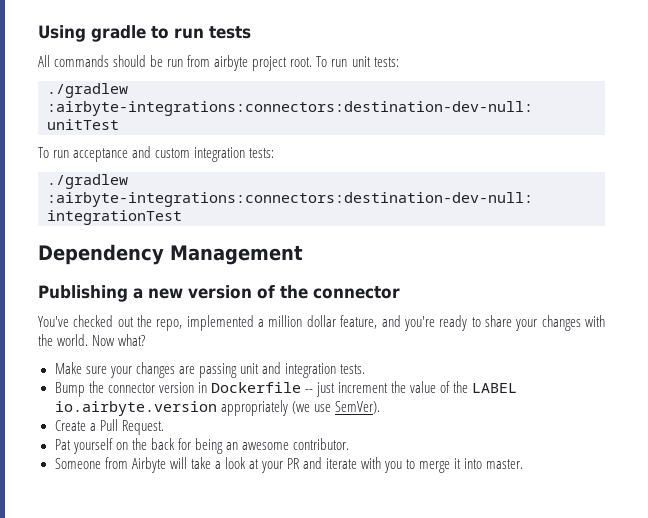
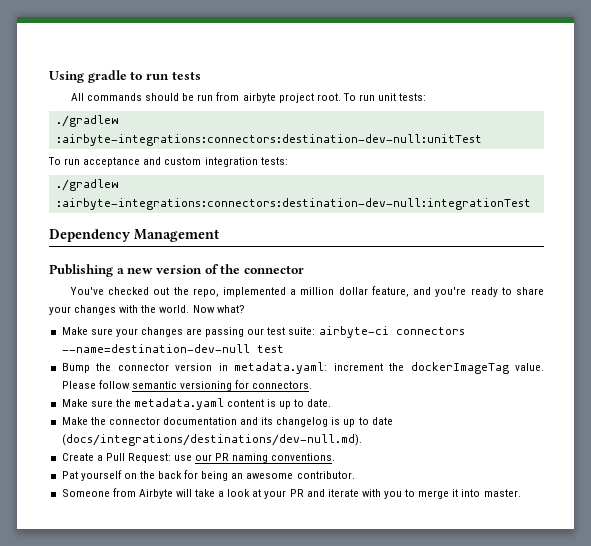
[239,362,365,378] unit and integration tests. -> [247,326,465,338] [61,344,284,353] our test suite: airbyte-ci connectors --name=destination-dev-null test
[210,381,518,397] [54,400,380,416] [54,419,164,435] Dockerfile -- just increment the value of the LABEL io.airbyte.version appropriately (we use SemVer). // Create a Pull Request. -> [234,362,544,374] [61,380,313,391] [61,398,332,410] [61,417,393,427] [61,434,362,446] [61,453,336,463] metadata.yaml: increment the dockerImageTag value. Please follow semantic versioning for connectors. // Make sure the metadata.yaml content is up to date. // Make the connector documentation and its changelog is up to date (docs/integrations/destinations/dev-null.md). // Create a Pull Request: use our PR naming conventions.

